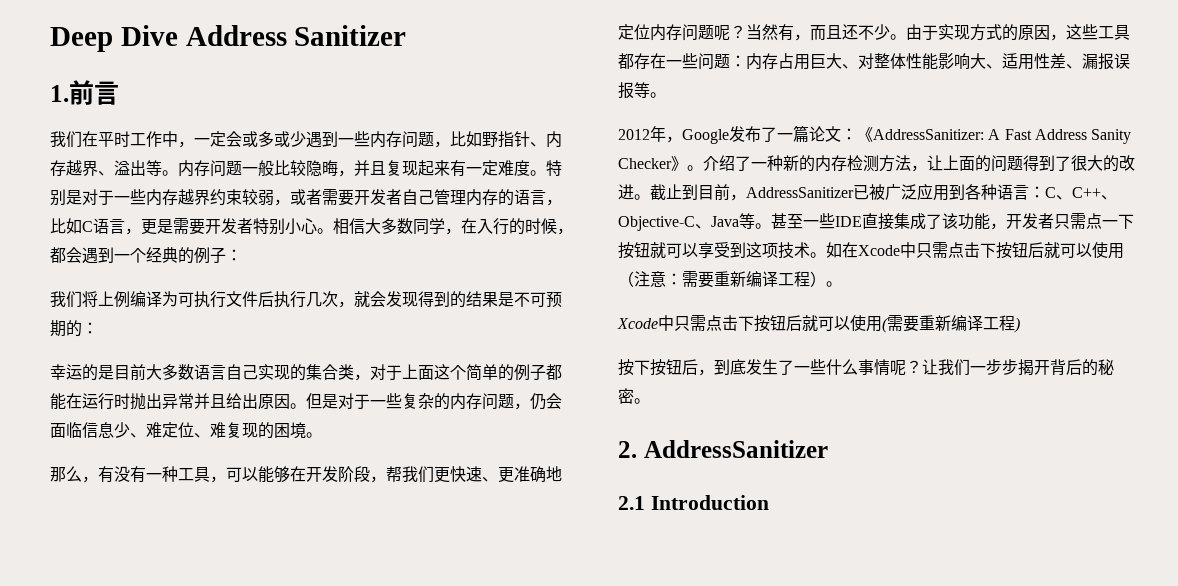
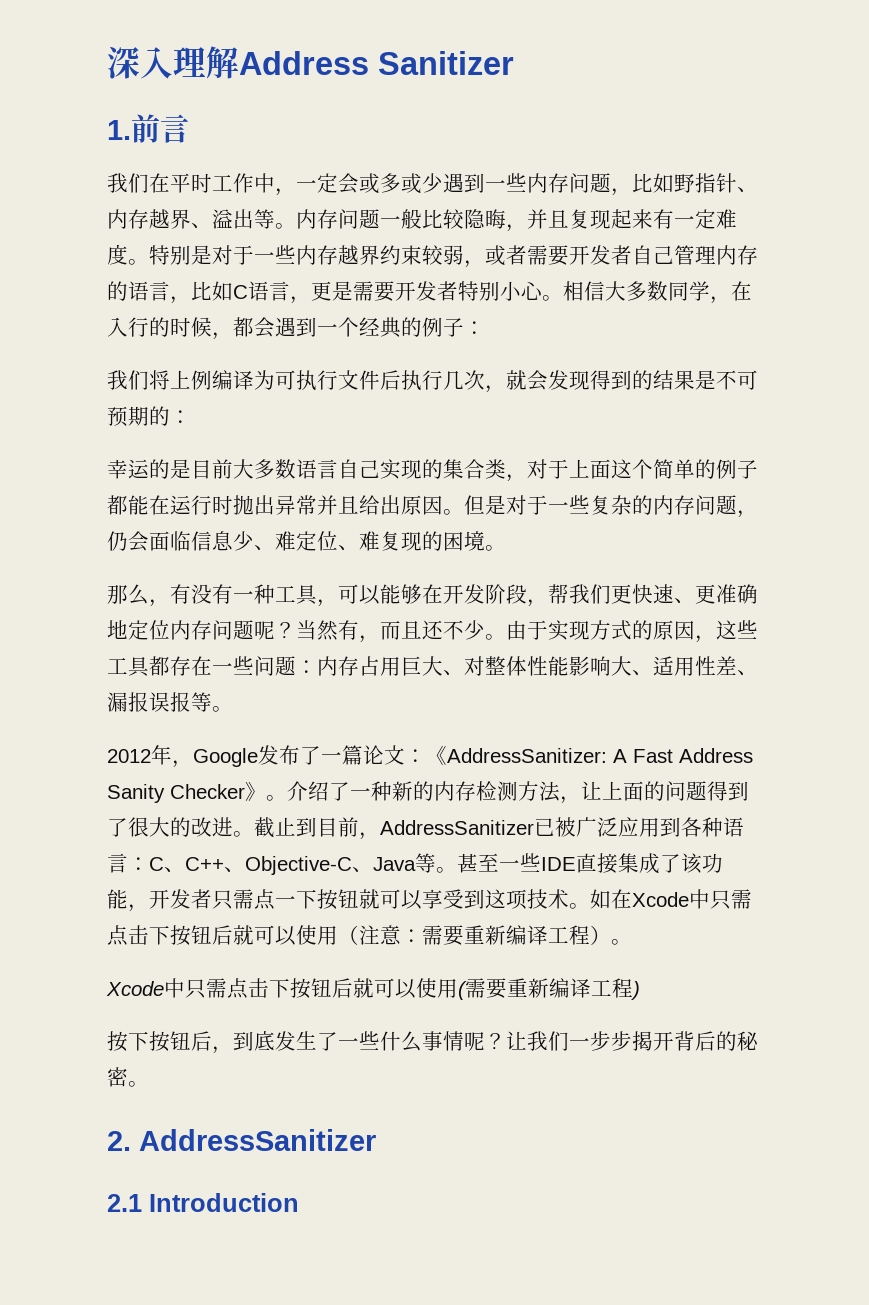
[50,25,178,52] Deep Dive -> [107,46,239,79] 深入理解

